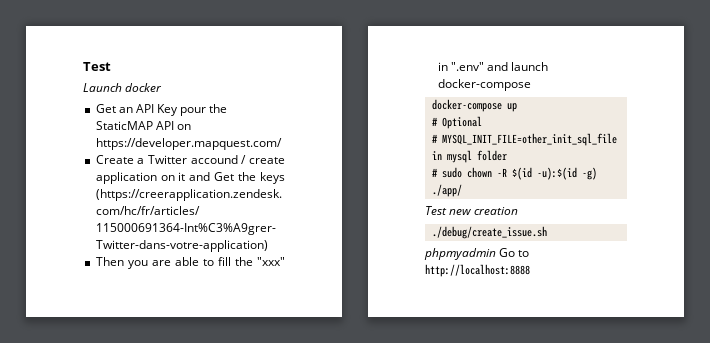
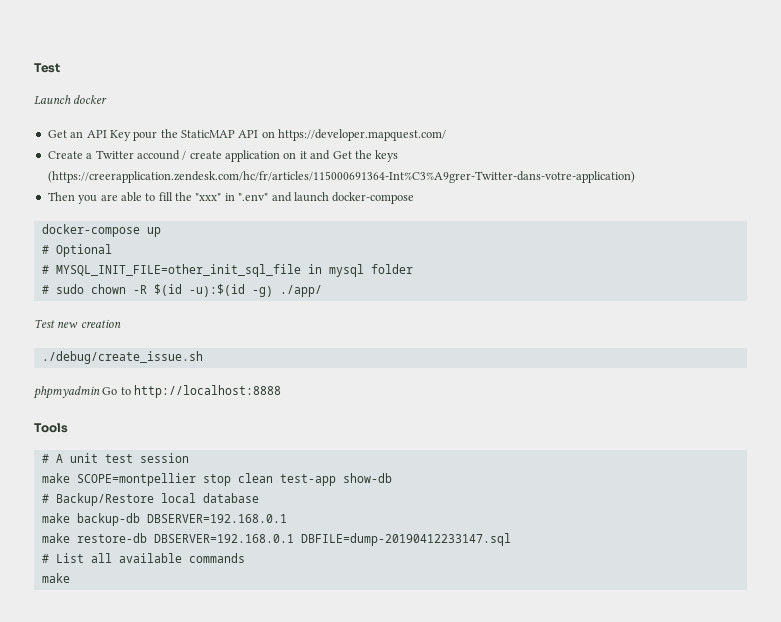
(530, 270) none -> [34,423,68,433] [41,453,189,463] [41,473,392,486] [41,493,259,506] [41,513,287,526] [41,533,511,546] [41,553,245,563] [41,573,70,583] // Tools // # A unit test session // make SCOPE=montpellier stop clean test-app show-db // # Backup/Restore local database // make backup-db DBSERVER=192.168.0.1 // make restore-db DBSERVER=192.168.0.1 DBFILE=dump-20190412233147.sql // # List all available commands // make

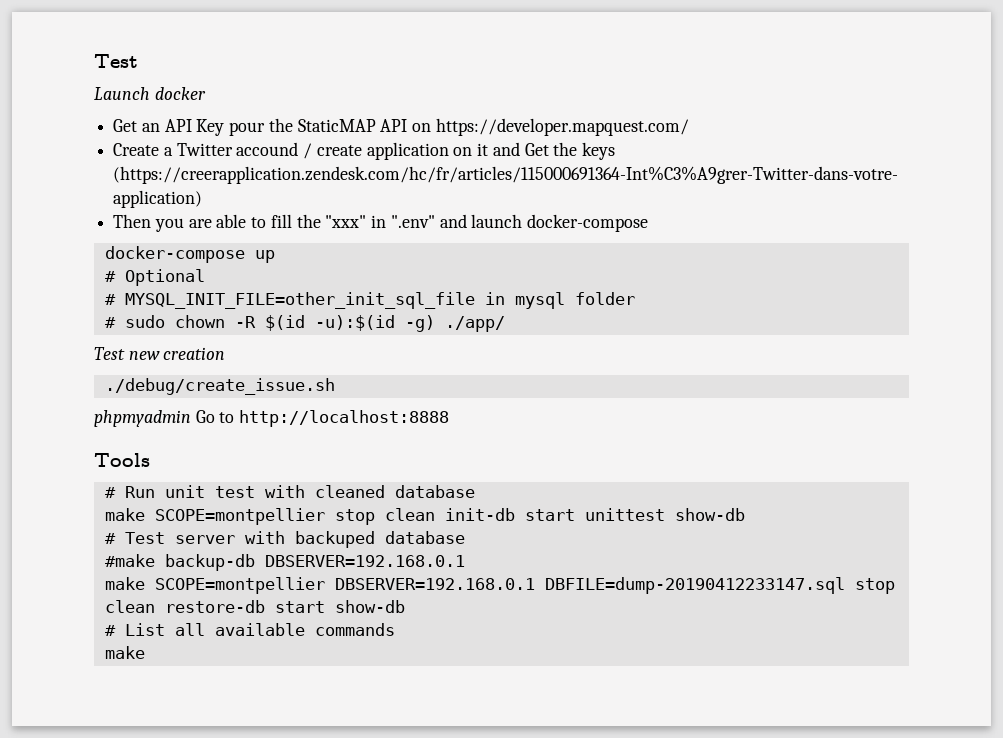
[55,454,63,463] A -> [124,486,155,498] Run
[139,453,189,463] session -> [264,485,475,498] with cleaned database
[279,473,392,486] [41,493,259,506] [41,513,70,523] test-app show-db // # Backup/Restore local database // make -> [444,508,745,521] [104,531,465,548] [104,554,155,567] init-db start unittest show-db // # Test server with backuped database // #make
[76,533,147,543] restore-db -> [154,577,325,594] SCOPE=montpellier
(511, 539) none -> [854,578,895,594] [104,600,405,613] stop clean restore-db start show-db

